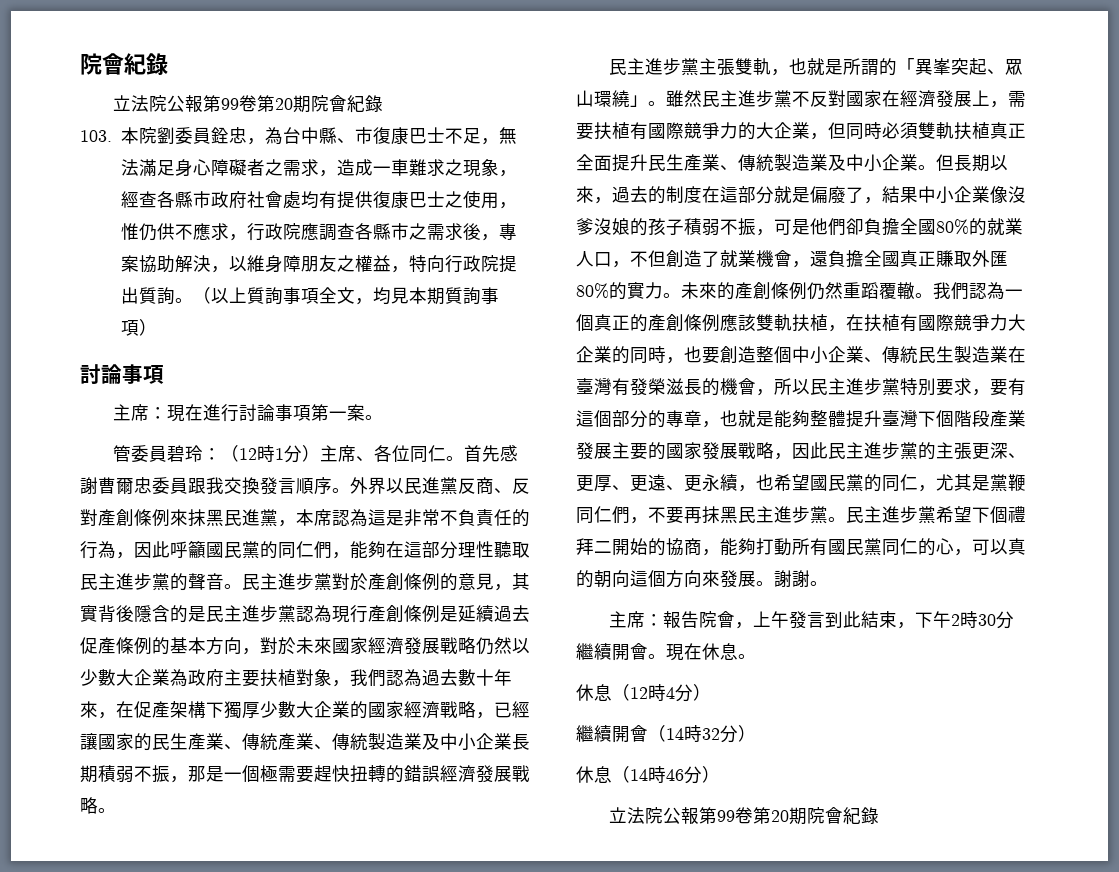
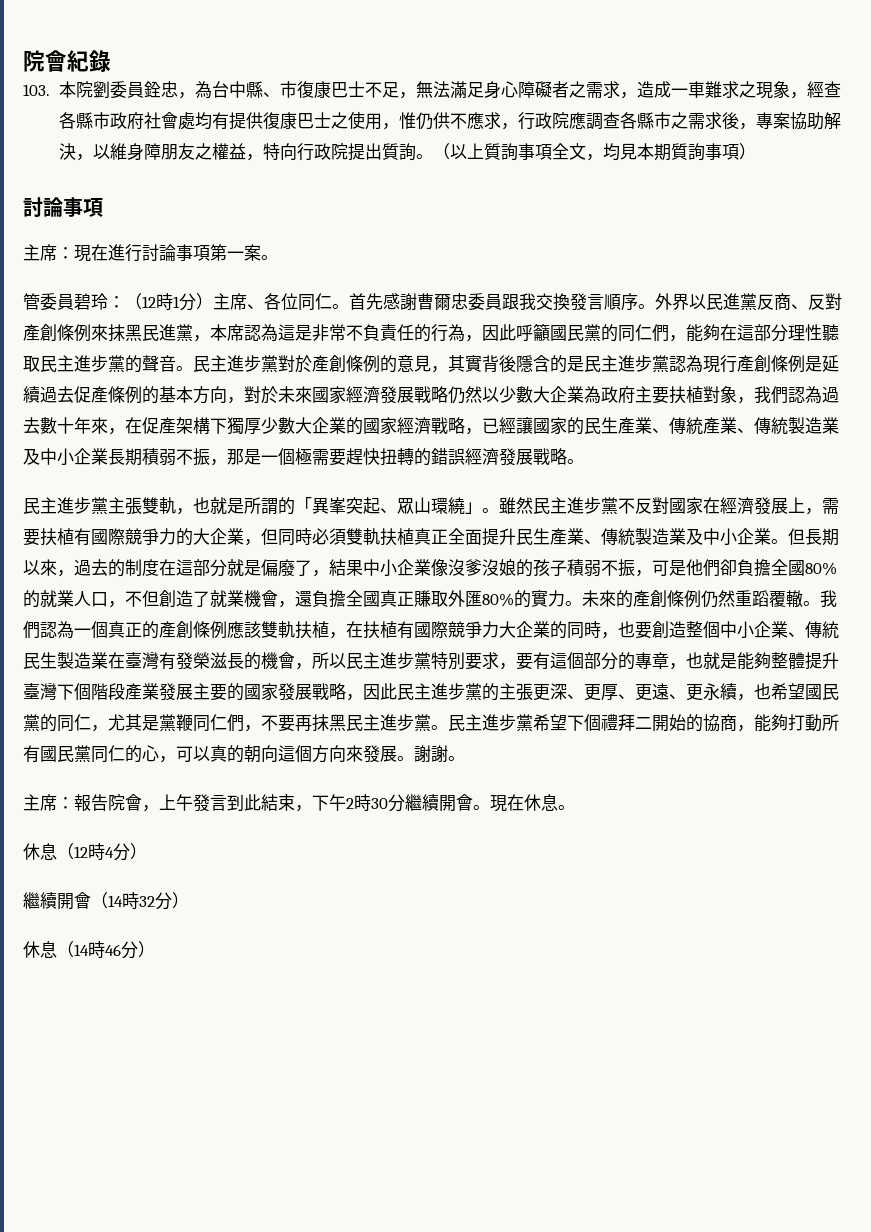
[80,53,168,75] [112,95,383,113] 院會紀錄 // 立法院公報第99卷第20期院會紀錄 -> [23,50,111,72] 院會紀錄
[608,807,879,825] // 立法院公報第99卷第20期院會紀錄 -> (155, 949) none

